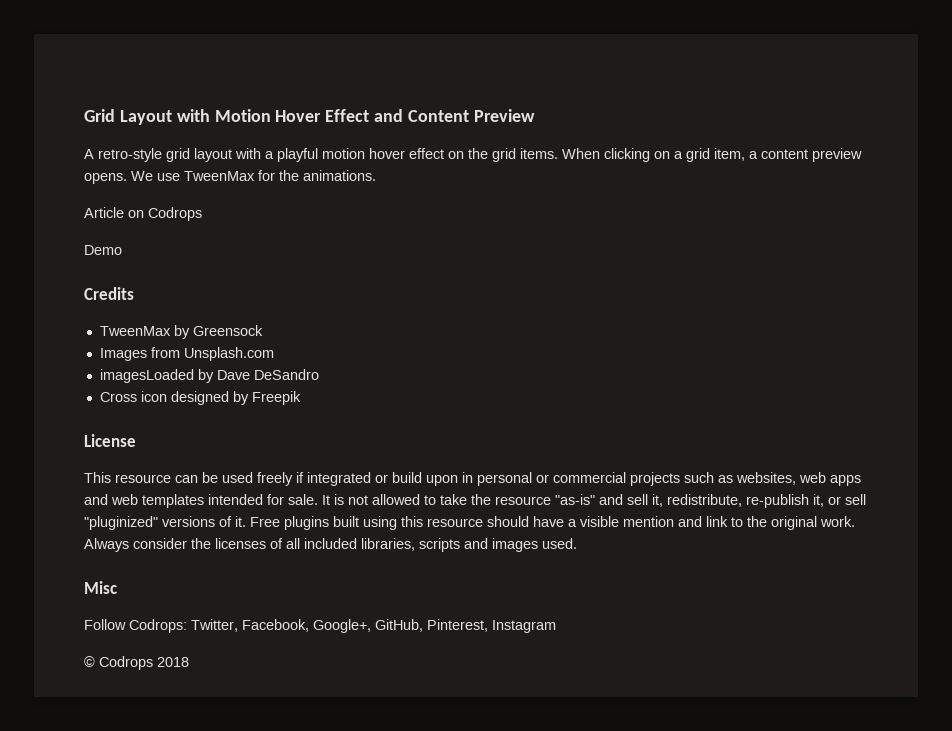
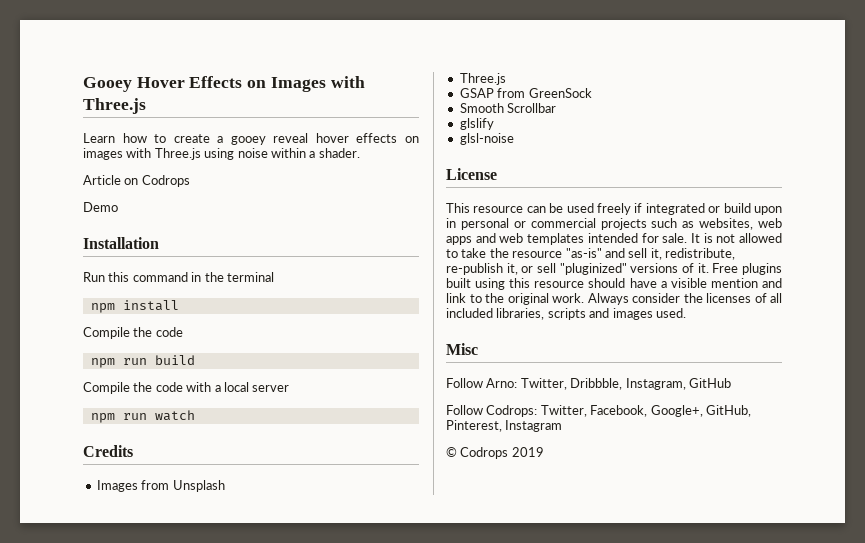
[84,109,535,125] [84,148,862,162] [84,170,376,184] [84,207,202,221] [84,245,122,255] [84,287,134,300] [99,325,263,339] [99,347,274,361] [99,369,319,383] [99,391,301,405] Grid Layout with Motion Hover Effect and Content Preview // A retro-style grid layout with a playful motion hover effect on the grid items. When clicking on a grid item, a content preview opens. We use TweenMax for the animations. // Article on Codrops // Demo // Credits // TweenMax by Greensock // Images from Unsplash.com // imagesLoaded by Dave DeSandro // Cross icon designed by Freepik -> [83,76,365,92] [83,98,146,114] [83,133,419,145] [83,148,360,160] [83,175,190,187] [83,202,118,212] [83,237,159,249] [83,272,274,282] [90,300,179,313] [83,327,183,339] [90,355,195,368] [83,382,290,394] [90,410,195,423] [83,445,133,457] [96,480,225,492] [459,73,506,85] [459,88,592,98] [459,103,557,113] [459,118,494,130] [459,133,514,145] Gooey Hover Effects on Images with Three.js // Learn how to create a gooey reveal hover effects on images with Three.js using noise within a shader. // Article on Codrops // Demo // Installation // Run this command in the terminal // npm install // Compile the code // npm run build // Compile the code with a local server // npm run watch // Credits // Images from Unsplash // Three.js // GSAP from GreenSock // Smooth Scrollbar // glslify // glsl-noise
(117, 587) none -> [446,378,731,390] // Follow Arno: Twitter, Dribbble, Instagram, GitHub
[157,657,189,667] 2018 -> [511,447,544,457] 2019

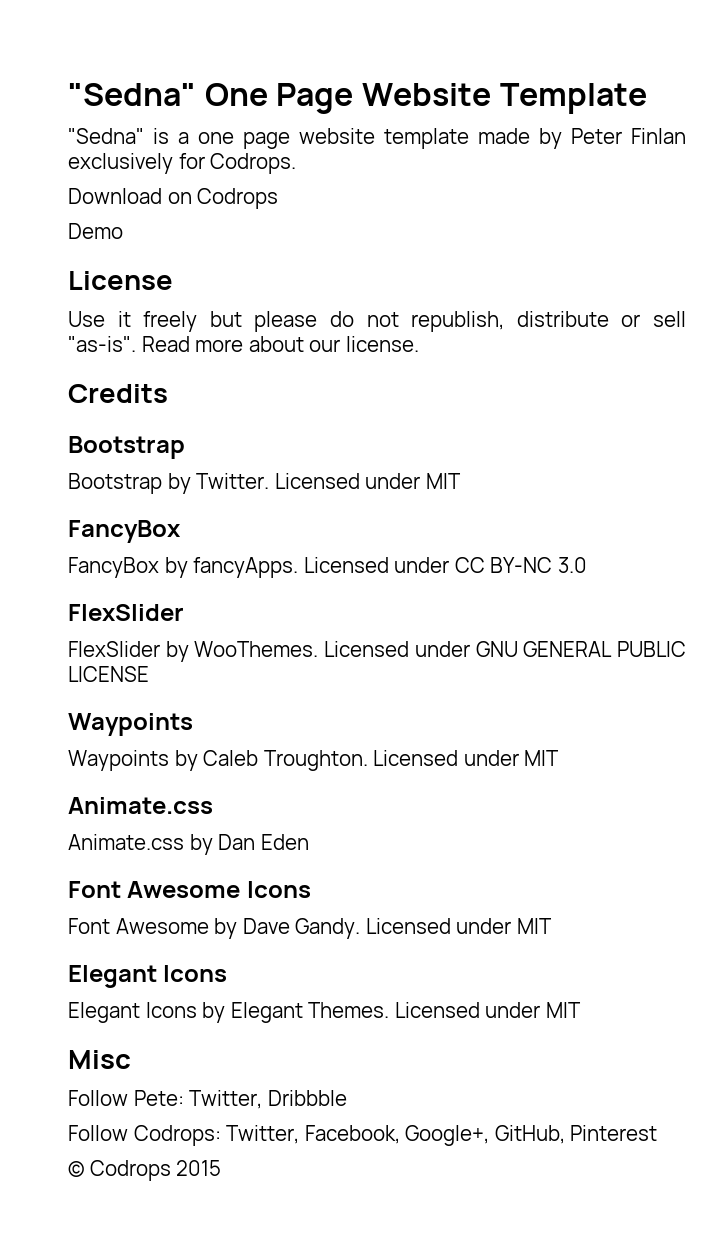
[83,76,365,92] [83,98,146,114] [83,133,419,145] [83,148,360,160] [83,175,190,187] [83,202,118,212] [83,237,159,249] [83,272,274,282] [90,300,179,313] [83,327,183,339] [90,355,195,368] [83,382,290,394] [90,410,195,423] [83,445,133,457] [96,480,225,492] [459,73,506,85] [459,88,592,98] [459,103,557,113] [459,118,494,130] [459,133,514,145] [446,168,497,180] [446,203,782,215] [446,218,782,230] [446,233,782,245] [446,248,735,260] [446,263,782,275] [446,278,782,290] [446,293,782,305] [446,308,686,320] [446,343,478,355] [446,378,731,390] Gooey Hover Effects on Images with Three.js // Learn how to create a gooey reveal hover effects on images with Three.js using noise within a shader. // Article on Codrops // Demo // Installation // Run this command in the terminal // npm install // Compile the code // npm run build // Compile the code with a local server // npm run watch // Credits // Images from Unsplash // Three.js // GSAP from GreenSock // Smooth Scrollbar // glslify // glsl-noise // License // This resource can be used freely if integrated or build upon in personal or commercial projects such as websites, web apps and web templates intended for sale. It is not allowed to take the resource "as-is" and sell it, redistribute, re-publish it, or sell "pluginized" versions of it. Free plugins built using this resource should have a visible mention and link to the original work. Always consider the licenses of all included libraries, scripts and images used. // Misc // Follow Arno: Twitter, Dribbble, Instagram, GitHub -> [68,83,647,114] [68,128,686,149] [68,153,297,174] [68,188,279,209] [68,223,123,239] [68,271,173,290] [68,311,687,332] [68,336,419,352] [68,384,168,403] [68,436,185,459] [68,473,461,494] [68,520,181,543] [68,557,587,578] [68,604,184,621] [68,641,686,662] [68,666,149,682] [68,713,193,736] [68,750,560,771] [68,797,213,814] [68,834,309,855] [68,881,311,898] [68,918,552,939] [68,965,228,988] [68,1002,581,1023] [68,1050,131,1069] [68,1090,347,1109] "Sedna" One Page Website Template // "Sedna" is a one page website template made by Peter Finlan exclusively for Codrops. // Download on Codrops // Demo // License // Use it freely but please do not republish, distribute or sell "as-is". Read more about our license. // Credits // Bootstrap // Bootstrap by Twitter. Licensed under MIT // FancyBox // FancyBox by fancyApps. Licensed under CC BY-NC 3.0 // FlexSlider // FlexSlider by WooThemes. Licensed under GNU GENERAL PUBLIC LICENSE // Waypoints // Waypoints by Caleb Troughton. Licensed under MIT // Animate.css // Animate.css by Dan Eden // Font Awesome Icons // Font Awesome by Dave Gandy. Licensed under MIT // Elegant Icons // Elegant Icons by Elegant Themes. Licensed under MIT // Misc // Follow Pete: Twitter, Dribbble
[446,420,563,432] Pinterest, Instagram -> [570,1125,658,1141] Pinterest
[511,447,544,457] 2019 -> [176,1160,222,1176] 2015

